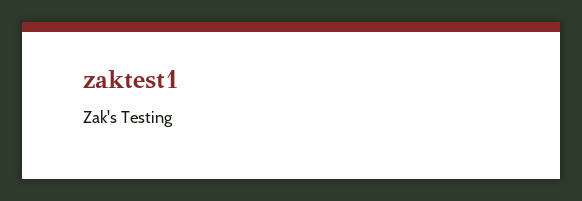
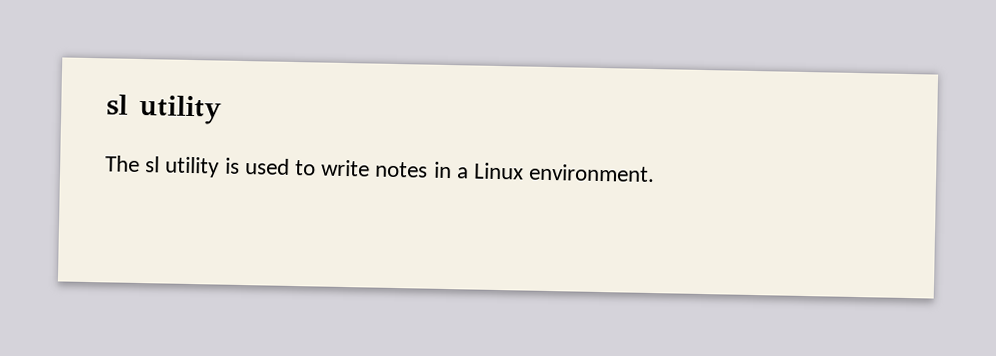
[83,70,179,89] [83,110,174,127] zaktest1 // Zak's Testing -> [106,94,222,125] [105,155,656,183] sl utility // The sl utility is used to write notes in a Linux environment.

